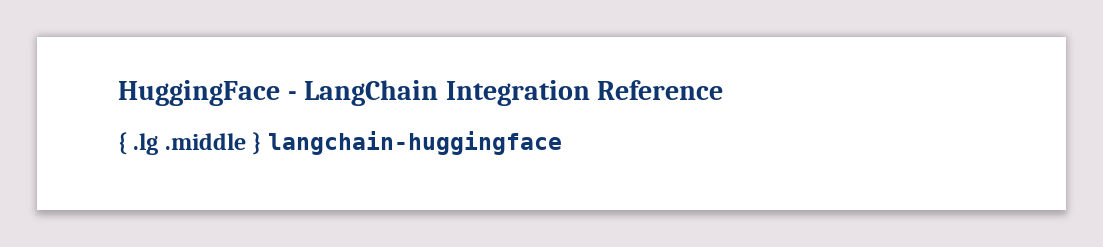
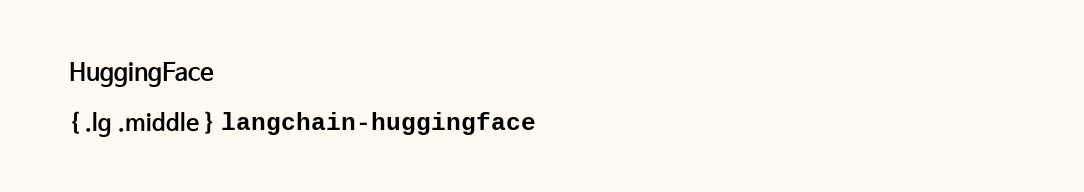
[287,80,724,106] - LangChain Integration Reference -> (214, 74) none

